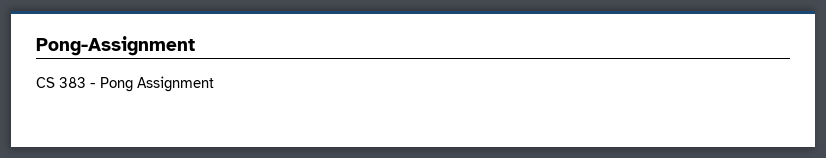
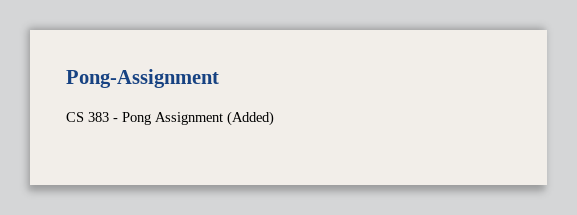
(214, 84) none -> [227,111,274,126] (Added)

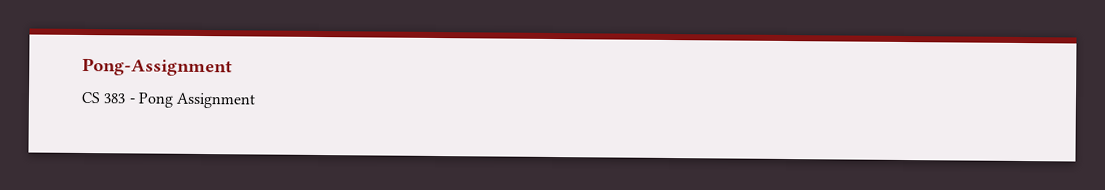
[227,111,274,126] (Added) -> (257, 100) none

